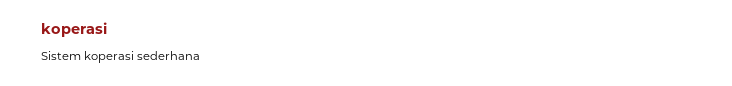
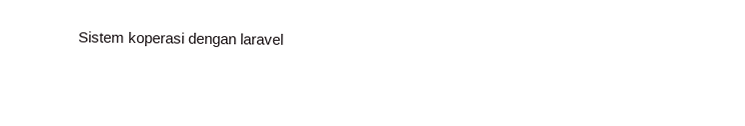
[41,22,107,37] koperasi // -> (78, 37) none
[137,51,201,60] sederhana -> [188,32,285,48] dengan laravel

